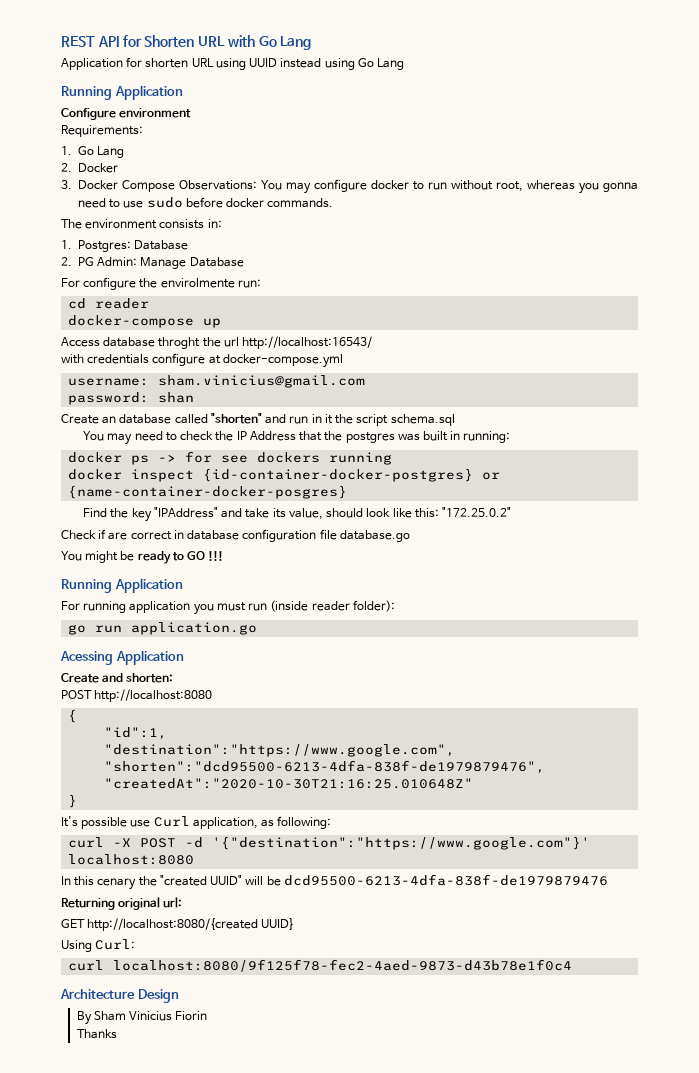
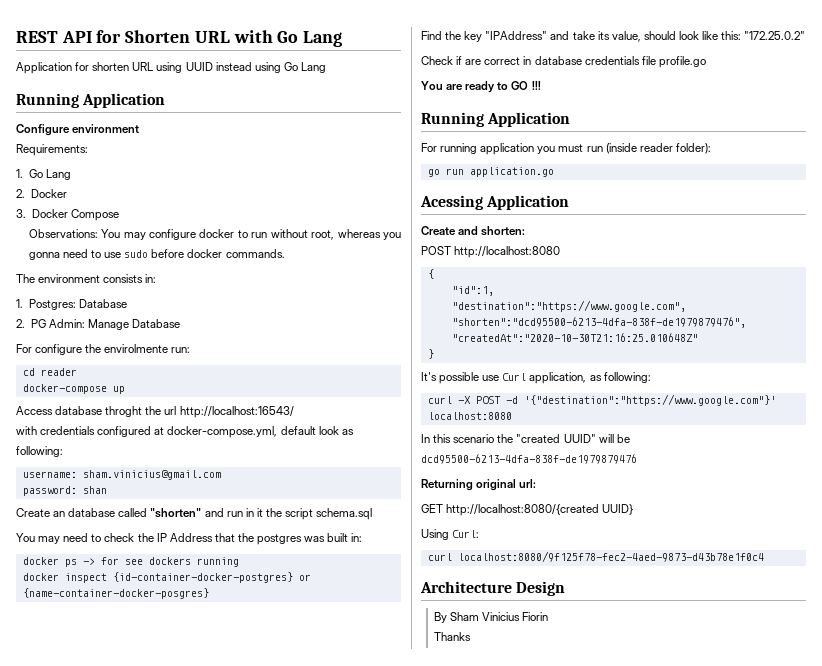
(175, 186) none -> (119, 215) //
[152,353,343,368] configure at docker-compose.yml -> [97,426,354,438] [16,446,63,457] configured at docker-compose.yml, default look as following:
[450,431,511,443] in running: -> [351,533,363,542] in:
[242,529,410,542] [61,551,135,563] configuration file database.go // You might be -> [584,56,706,68] [421,81,464,90] credentials file profile.go // You are
[97,878,137,890] cenary -> [453,434,495,443] scenario

